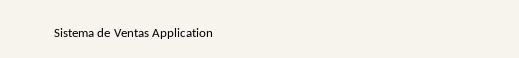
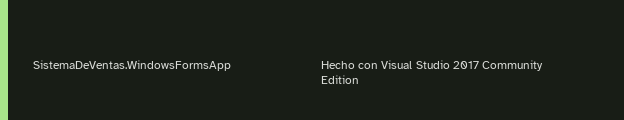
[54,28,214,39] Sistema de Ventas Application -> [33,60,231,71] [321,60,544,71] [321,75,359,84] SistemaDeVentas.WindowsFormsApp // Hecho con Visual Studio 2017 Community Edition

